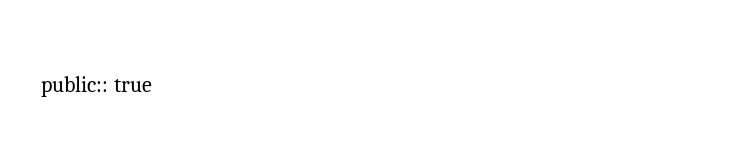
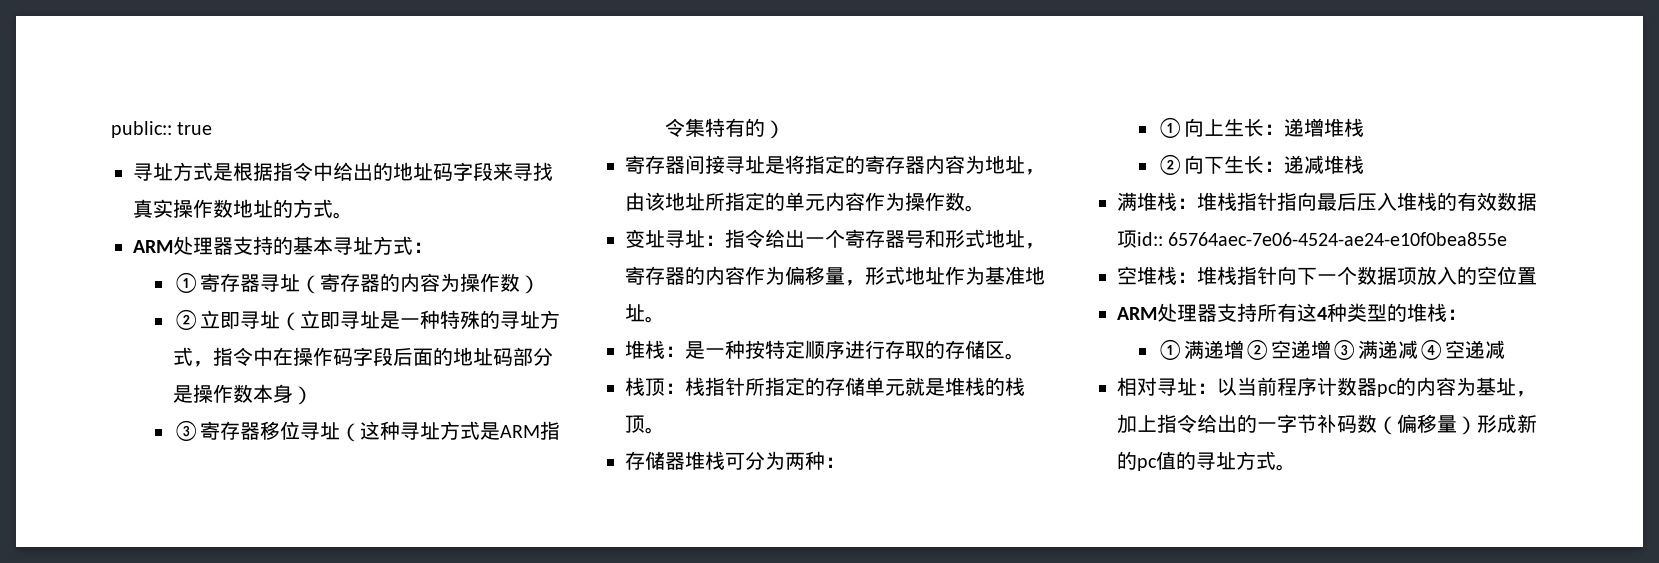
(152, 85) none -> [133,162,553,181] [133,199,353,219] [133,236,433,255] [172,272,540,294] [172,309,560,331] [172,347,553,367] [172,384,313,405] [172,420,560,442] [664,118,785,139] [625,155,1045,175] [625,192,985,212] [625,229,1045,249] [625,266,1045,286] [625,304,665,323] [625,340,1025,360] [625,377,1025,396] [625,415,665,434] [625,451,845,470] [1156,117,1364,138] [1156,154,1364,175] [1117,192,1537,211] [1117,230,1508,248] [1117,266,1537,285] [1117,303,1467,322] [1156,339,1505,360] [1117,377,1536,397] [1117,414,1537,435] [1117,451,1296,471] // 寻址方式是根据指令中给出的地址码字段来寻找真实操作数地址的方式。 // ARM处理器支持的基本寻址方式： // ①寄存器寻址（寄存器的内容为操作数） // ②立即寻址（立即寻址是一种特殊的寻址方式，指令中在操作码字段后面的地址码部分是操作数本身） // ③寄存器移位寻址（这种寻址方式是ARM指令集特有的） // 寄存器间接寻址是将指定的寄存器内容为地址，由该地址所指定的单元内容作为操作数。 // 变址寻址：指令给出一个寄存器号和形式地址，寄存器的内容作为偏移量，形式地址作为基准地址。 // 堆栈：是一种按特定顺序进行存取的存储区。 // 栈顶：栈指针所指定的存储单元就是堆栈的栈顶。 // 存储器堆栈可分为两种： // ①向上生长：递增堆栈 // ②向下生长：递减堆栈 // 满堆栈：堆栈指针指向最后压入堆栈的有效数据项id:: 65764aec-7e06-4524-ae24-e10f0bea855e // 空堆栈：堆栈指针向下一个数据项放入的空位置 // ARM处理器支持所有这4种类型的堆栈： // ①满递增②空递增③满递减④空递减 // 相对寻址：以当前程序计数器pc的内容为基址，加上指令给出的一字节补码数（偏移量）形成新的pc值的寻址方式。

